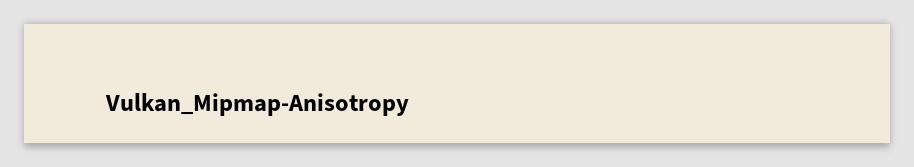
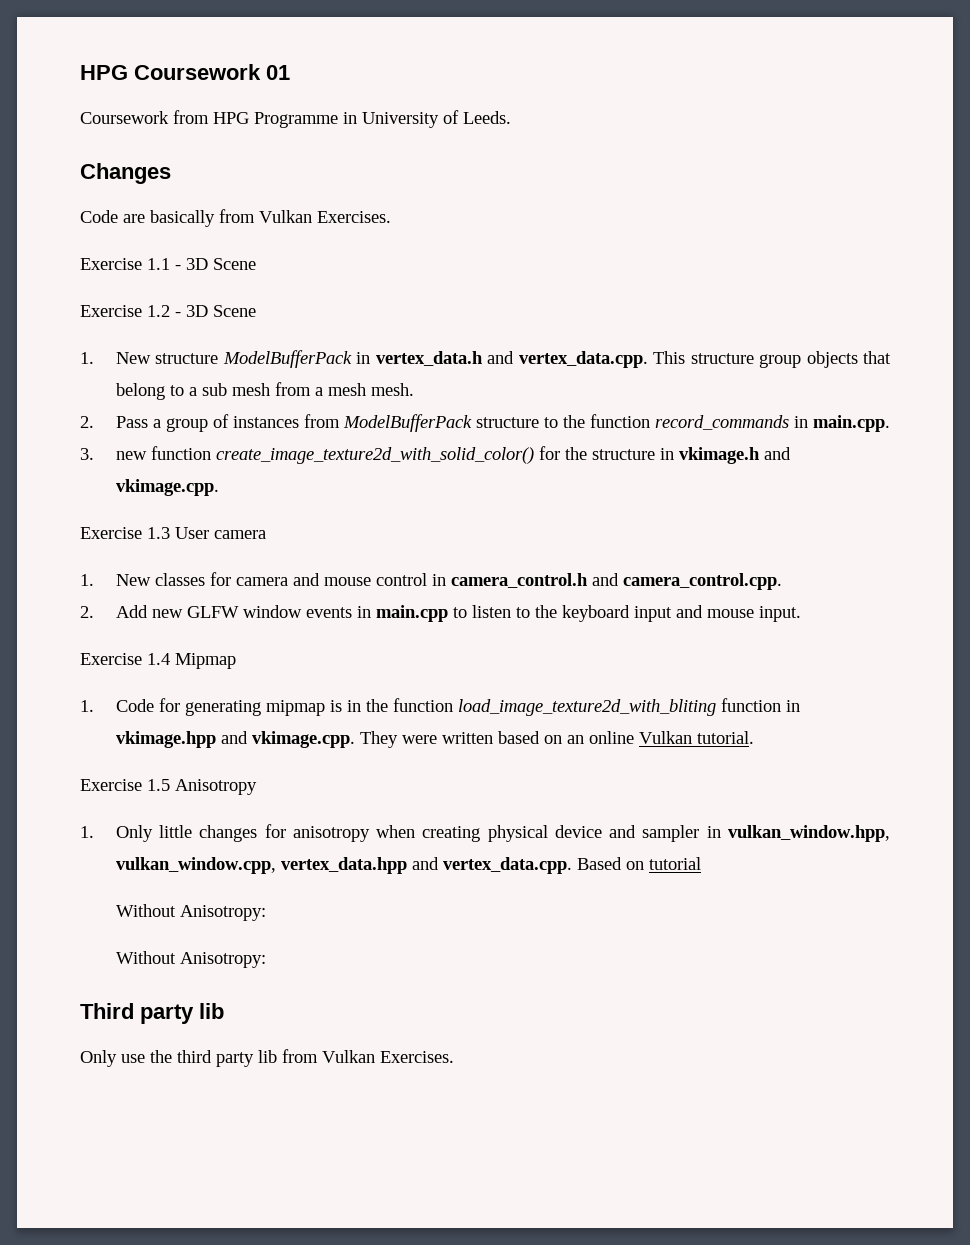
[105,93,409,116] Vulkan_Mipmap-Anisotropy -> [80,64,290,80] [80,110,511,128] [80,163,171,184] [80,209,391,227] [80,258,256,270] [80,305,256,317] [80,350,891,368] [115,382,414,400] [80,414,890,432] [80,446,791,464] [115,479,219,496] [80,527,266,539] [80,572,782,590] [80,605,801,622] [80,653,236,669] [80,698,800,716] [115,731,754,748] [80,779,257,795] [80,824,891,842] [115,857,701,874] [115,904,266,921] [115,951,266,968] [80,1003,224,1024] [80,1049,454,1067] HPG Coursework 01 // Coursework from HPG Programme in University of Leeds. // Changes // Code are basically from Vulkan Exercises. // Exercise 1.1 - 3D Scene // Exercise 1.2 - 3D Scene // 1. New structure ModelBufferPack in vertex_data.h and vertex_data.cpp. This structure group objects that belong to a sub mesh from a mesh mesh. // 2. Pass a group of instances from ModelBufferPack structure to the function record_commands in main.cpp. // 3. new function create_image_texture2d_with_solid_color() for the structure in vkimage.h and vkimage.cpp. // Exercise 1.3 User camera // 1. New classes for camera and mouse control in camera_control.h and camera_control.cpp. // 2. Add new GLFW window events in main.cpp to listen to the keyboard input and mouse input. // Exercise 1.4 Mipmap // 1. Code for generating mipmap is in the function load_image_texture2d_with_bliting function in vkimage.hpp and vkimage.cpp. They were written based on an online Vulkan tutorial. // Exercise 1.5 Anisotropy // 1. Only little changes for anisotropy when creating physical device and sampler in vulkan_window.hpp, vulkan_window.cpp, vertex_data.hpp and vertex_data.cpp. Based on tutorial // Without Anisotropy: // Without Anisotropy: // Third party lib // Only use the third party lib from Vulkan Exercises.

